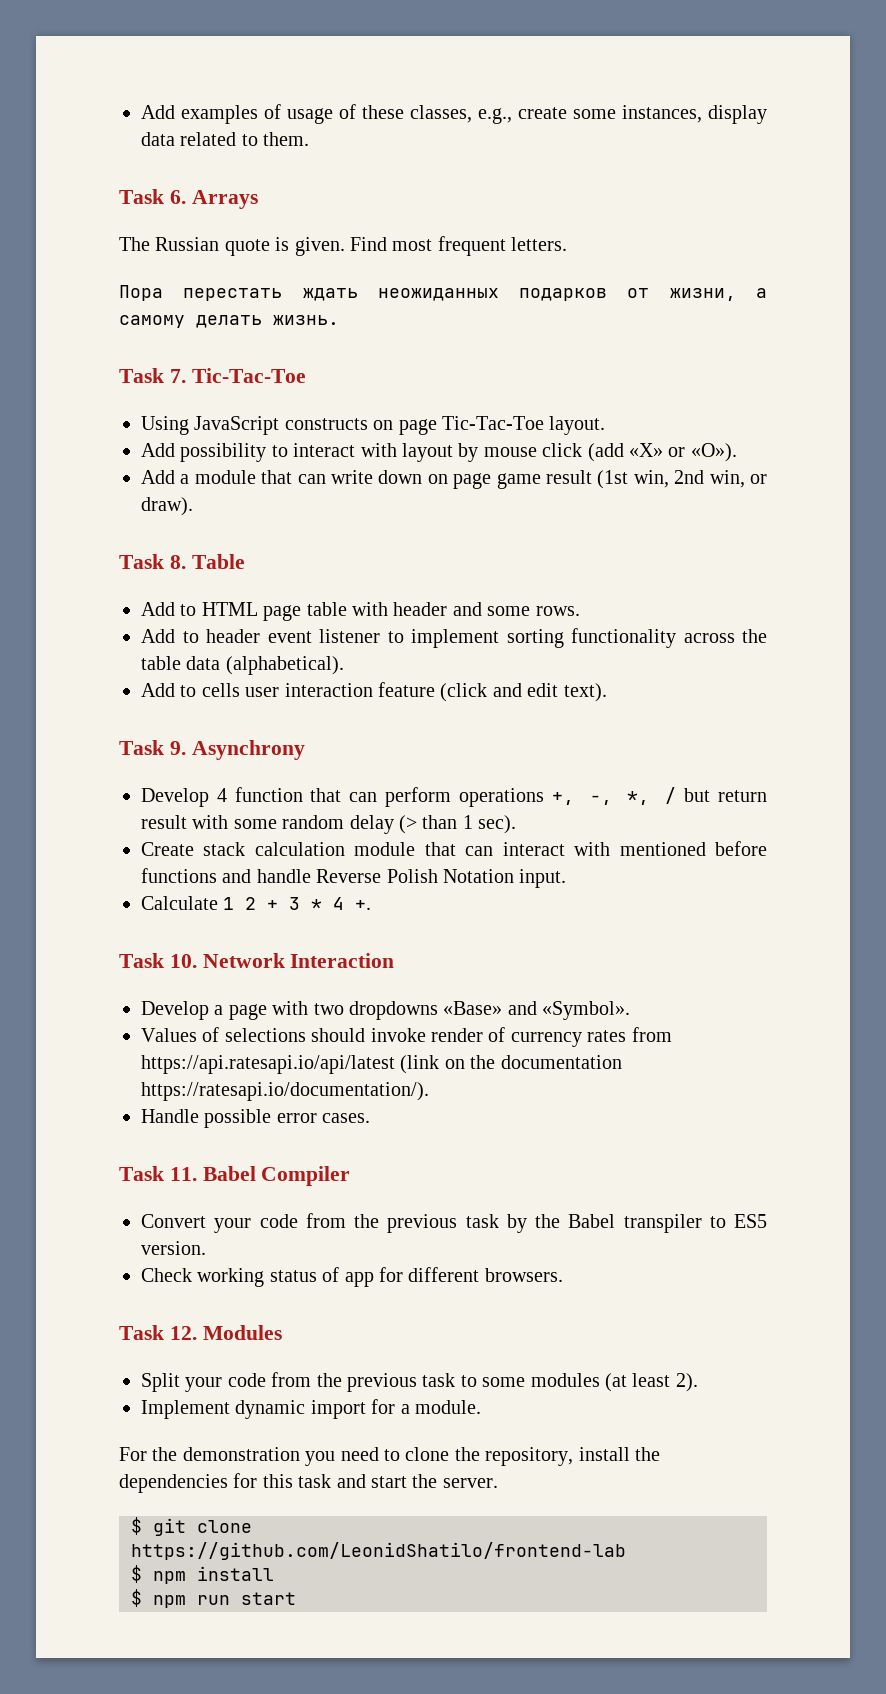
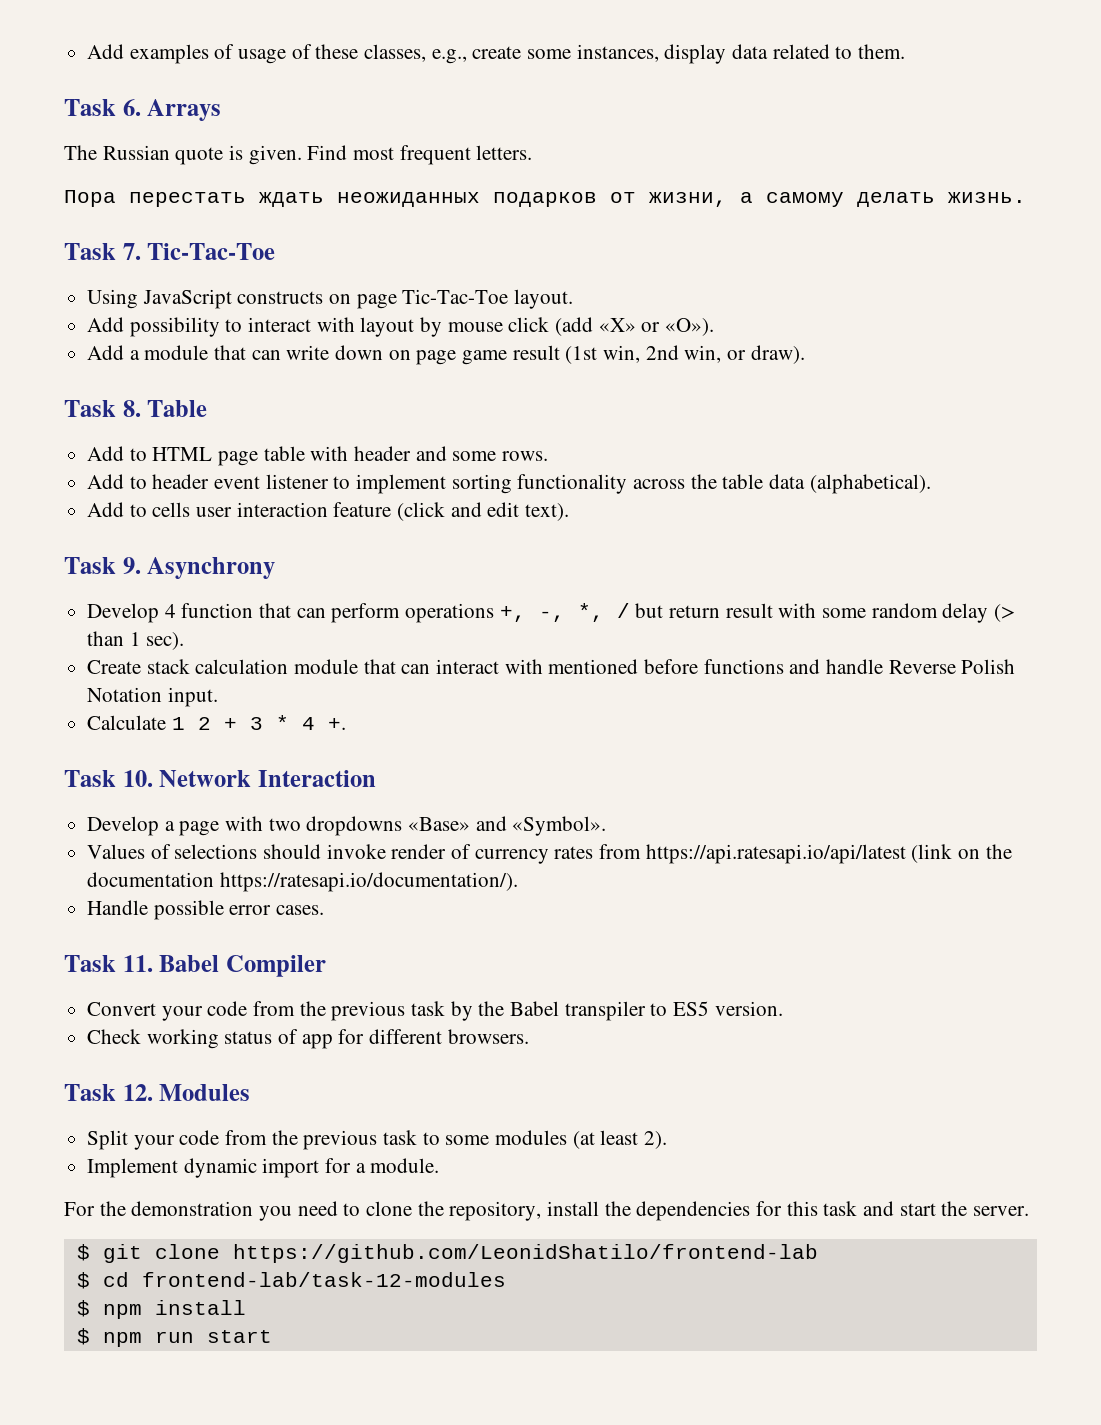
(626, 1551) none -> [76,1272,506,1289] // $ cd frontend-lab/task-12-modules

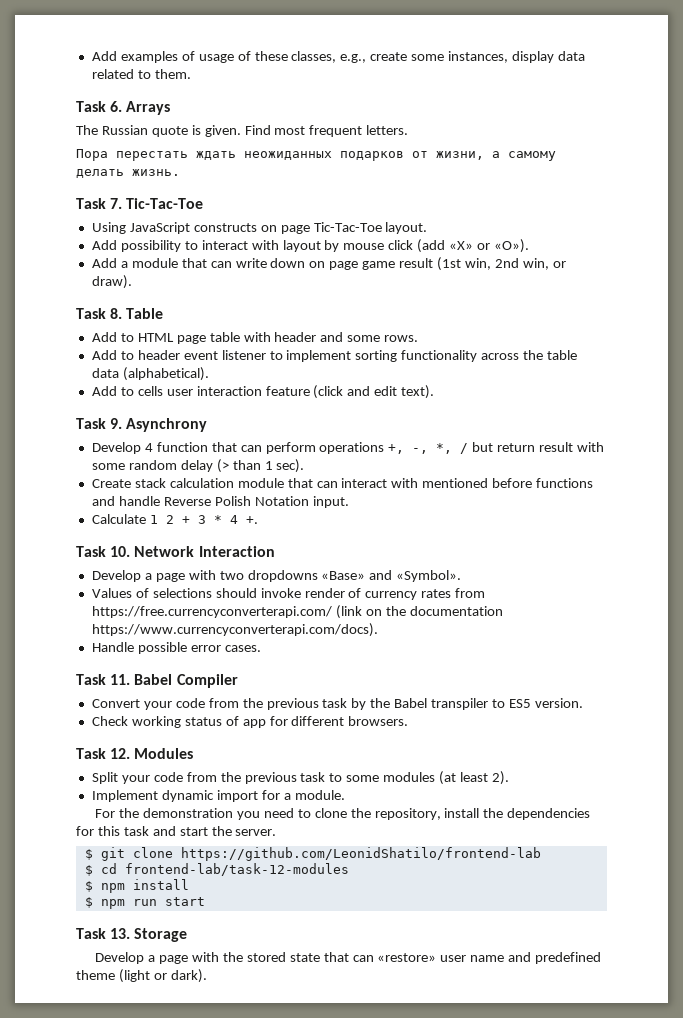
[645,844,906,864] https://api.ratesapi.io/api/latest -> [91,606,332,618] https://free.currencyconverterapi.com/
[219,872,518,892] https://ratesapi.io/documentation/). -> [91,623,378,637] https://www.currencyconverterapi.com/docs).
(272, 1336) none -> [76,928,188,942] [95,952,602,964] [76,969,207,983] // Task 13. Storage // Develop a page with the stored state that can «restore» user name and predefined theme (light or dark).

